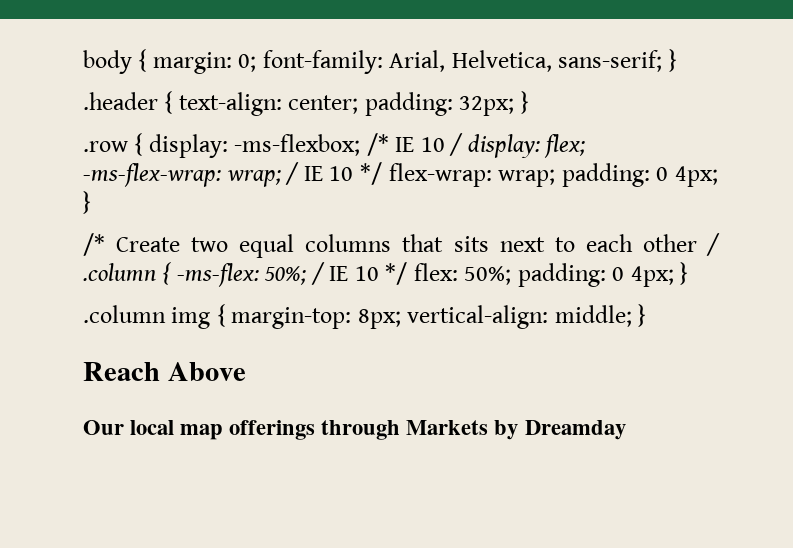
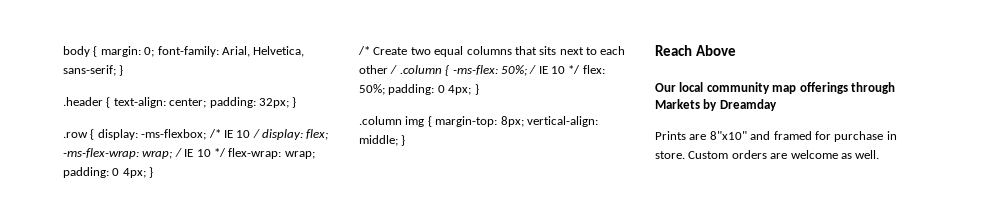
(175, 427) none -> [706,82,770,94] community
(626, 430) none -> [655,131,897,142] [655,150,880,159] // Prints are 8"x10" and framed for purchase in store. Custom orders are welcome as well.

